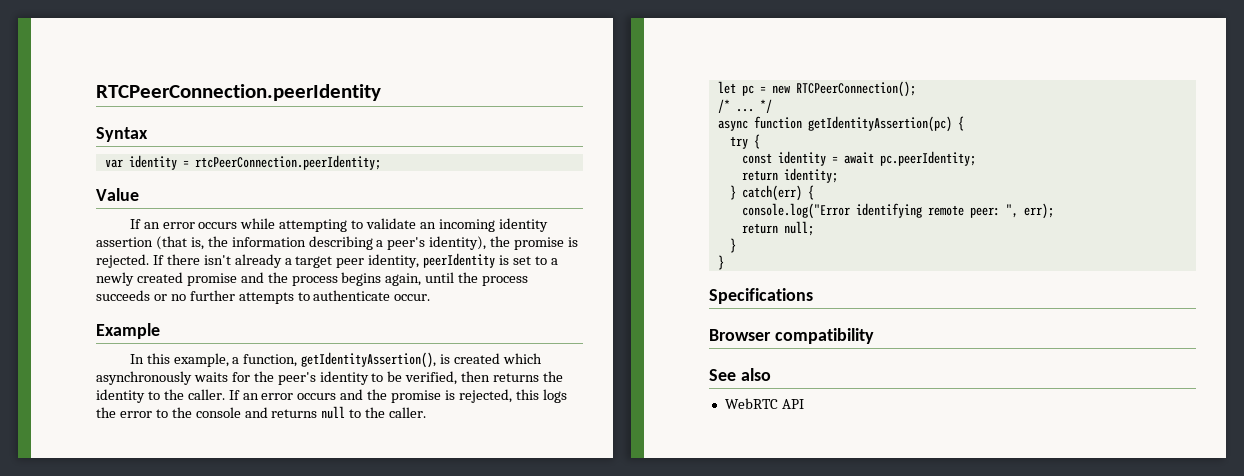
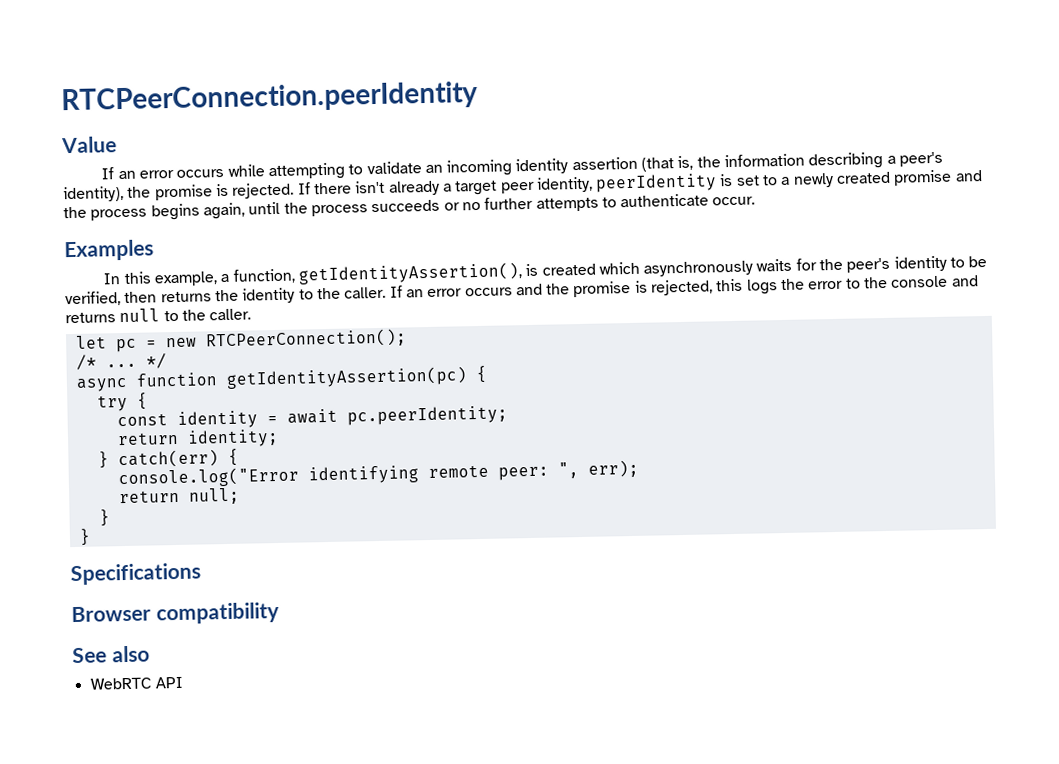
[96,127,148,142] [104,155,381,170] // Syntax // var identity = rtcPeerConnection.peerIdentity; -> (478, 98) none
[96,323,160,339] Example -> [64,239,154,262] Examples

